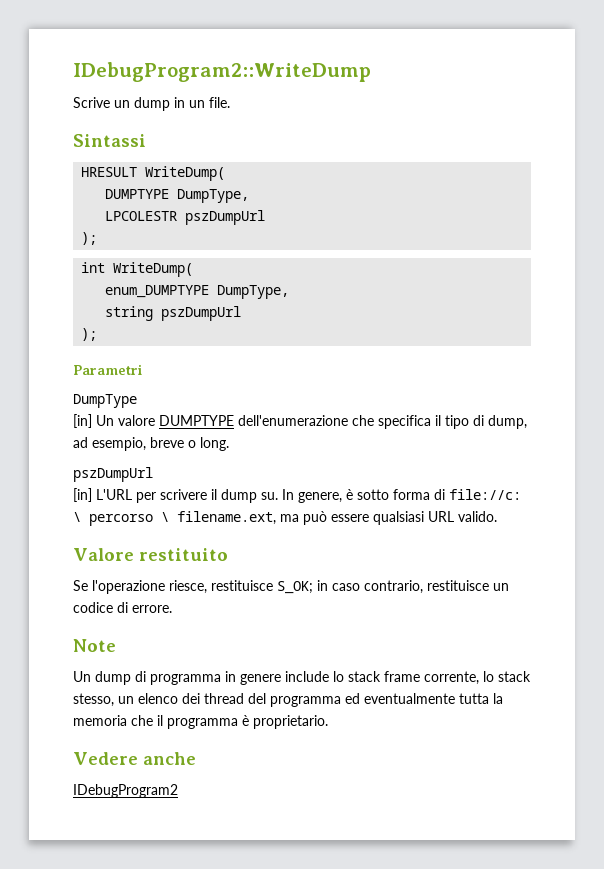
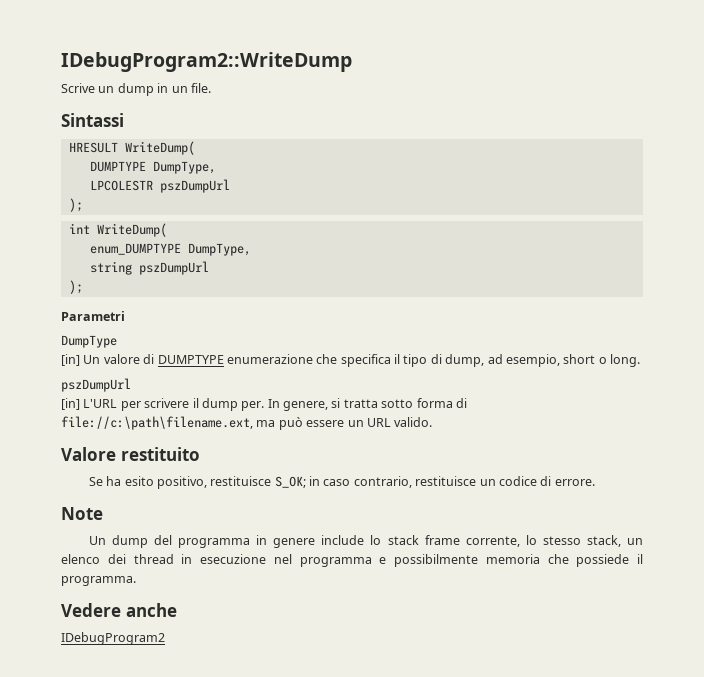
[159,415,348,426] DUMPTYPE dell'enumerazione -> [143,354,313,364] di DUMPTYPE enumerazione
[150,437,184,448] breve -> [563,354,596,364] short
[261,492,278,500] su. -> [241,401,265,411] per.
[346,489,353,500] è -> [331,398,378,408] si tratta
[449,489,521,500] [73,511,276,526] file://c: \ percorso \ filename.ext, -> [61,416,253,430] file://c:\path\filename.ext,
[373,511,424,525] qualsiasi -> [347,420,364,427] un
[92,580,207,594] l'operazione riesce, -> [106,476,207,489] ha esito positivo,
[135,671,146,682] di -> [154,535,173,545] del
[498,671,531,682] [73,693,114,707] stack stesso, -> [542,535,621,547] stesso stack,
[248,693,503,707] [73,715,328,729] del programma ed eventualmente tutta la memoria che il programma è proprietario. -> [181,554,643,567] [61,576,136,586] in esecuzione nel programma e possibilmente memoria che possiede il programma.

